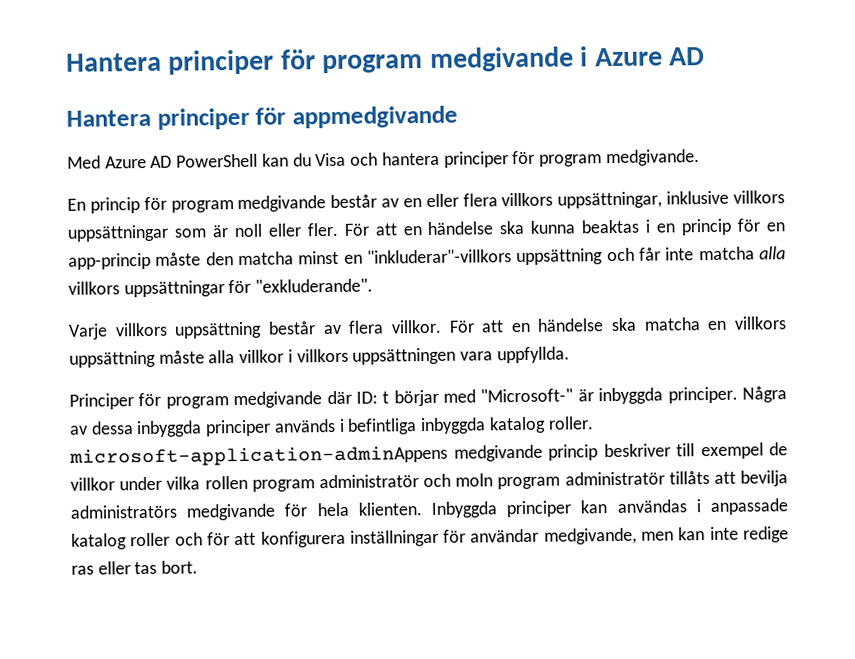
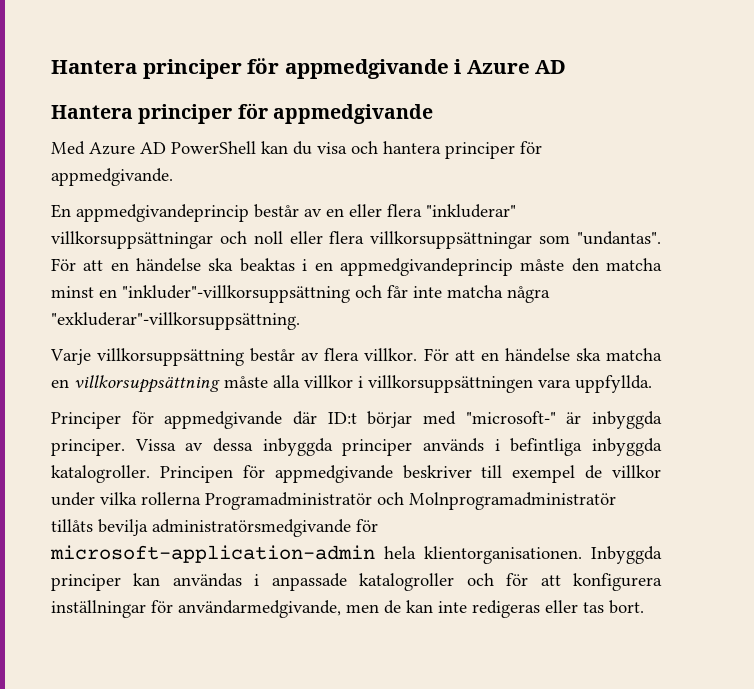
[66,46,574,75] Hantera principer för program medgivande -> [51,58,449,79] Hantera principer för appmedgivande
[315,152,347,167] Visa -> [317,142,347,154] visa
[538,149,700,167] program medgivande. -> [51,168,173,186] appmedgivande.
[89,195,327,214] princip för program medgivande -> [76,204,249,222] appmedgivandeprincip
[501,190,785,209] [67,220,576,242] villkors uppsättningar, inklusive villkors uppsättningar som är noll eller fler. För att en händelse ska kunna -> [426,204,516,218] [51,231,661,249] [51,258,234,272] "inkluderar" villkorsuppsättningar och noll eller flera villkorsuppsättningar som "undantas". För att en händelse ska
[681,218,786,236] [68,252,151,270] princip för en app-princip -> [339,258,513,276] appmedgivandeprincip
[367,248,604,266] "inkluderar"-villkors uppsättning -> [122,285,350,303] "inkluder"-villkorsuppsättning
[759,246,787,260] [68,278,374,298] alla villkors uppsättningar för "exkluderande". -> [507,286,550,303] [51,312,300,330] några "exkluderar"-villkorsuppsättning.
[114,321,263,339] villkors uppsättning -> [97,348,245,366] villkorsuppsättning
[734,316,787,330] [69,350,156,368] villkors uppsättning -> [74,375,220,393] villkorsuppsättning
[296,347,457,365] villkors uppsättningen -> [368,375,533,393] villkorsuppsättningen
[165,390,390,409] program medgivande där ID: t -> [164,411,357,429] appmedgivande där ID:t
[480,388,574,403] "Microsoft-" -> [465,411,556,424] "microsoft-"
[742,386,788,403] Några -> [134,439,176,451] Vissa
[488,416,594,434] [69,444,598,467] katalog roller. microsoft-application-adminAppens medgivande princip -> [51,465,393,483] katalogroller. Principen för appmedgivande
[204,470,788,492] [70,502,422,521] rollen program administratör och moln program administratör tillåts att bevilja administratörs medgivande för hela klienten. -> [141,492,616,510] [51,519,378,537] [50,545,582,564] rollerna Programadministratör och Molnprogramadministratör tillåts bevilja administratörsmedgivande för microsoft-application-admin hela klientorganisationen.
[71,532,171,550] katalog roller -> [359,573,455,591] katalogroller
[470,526,789,545] [71,565,94,575] användar medgivande, men kan inte redige ras -> [178,600,540,618] användarmedgivande, men de kan inte redigeras

